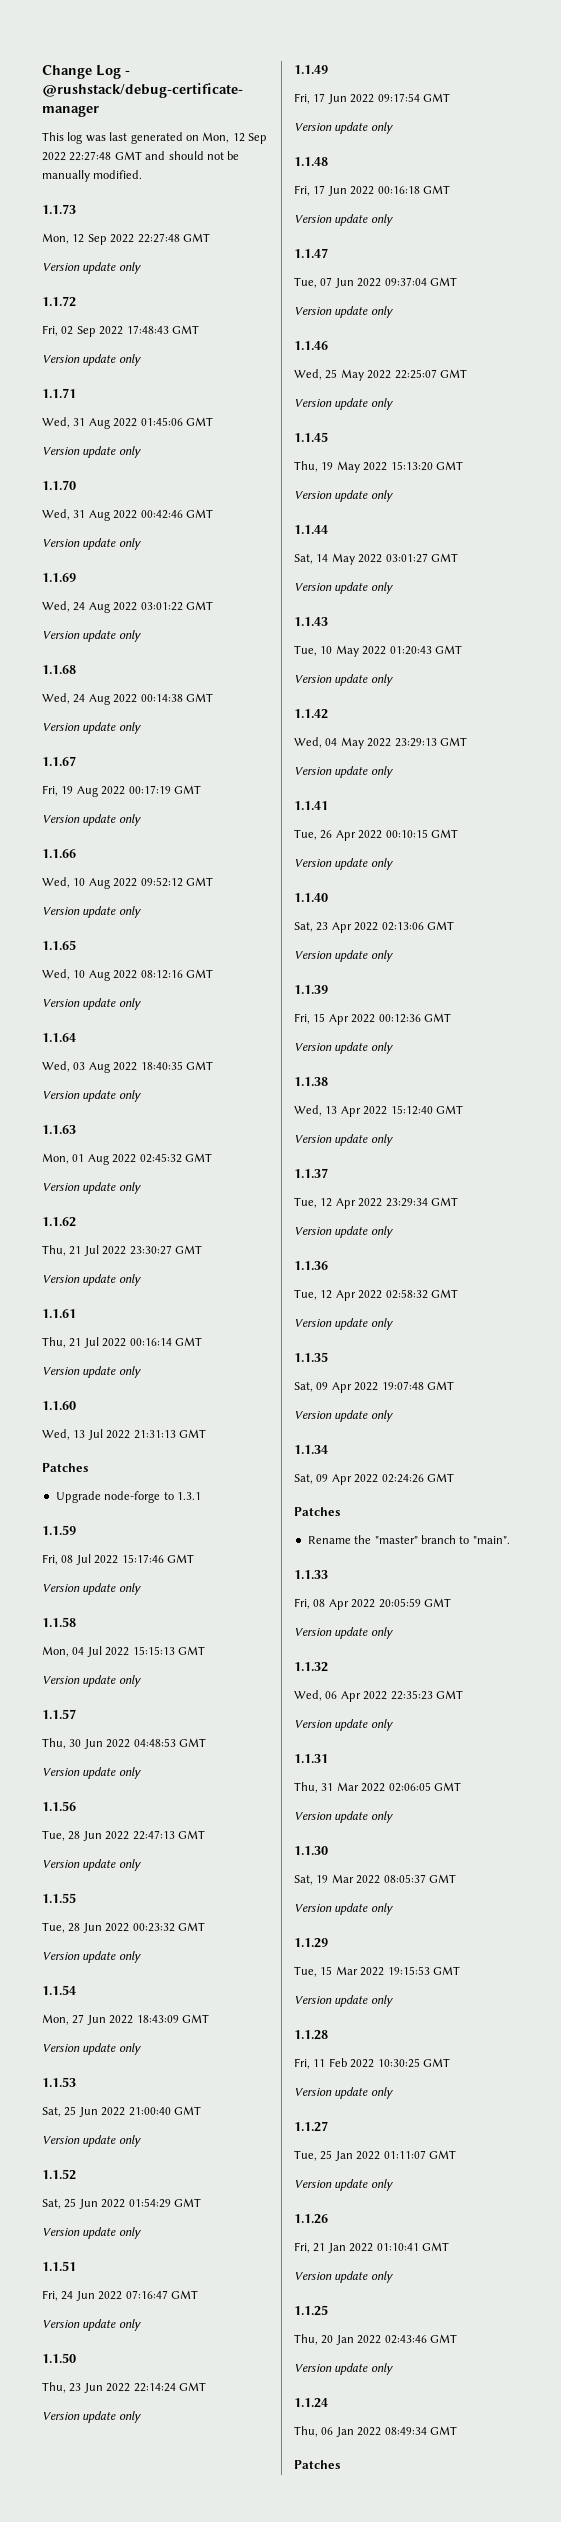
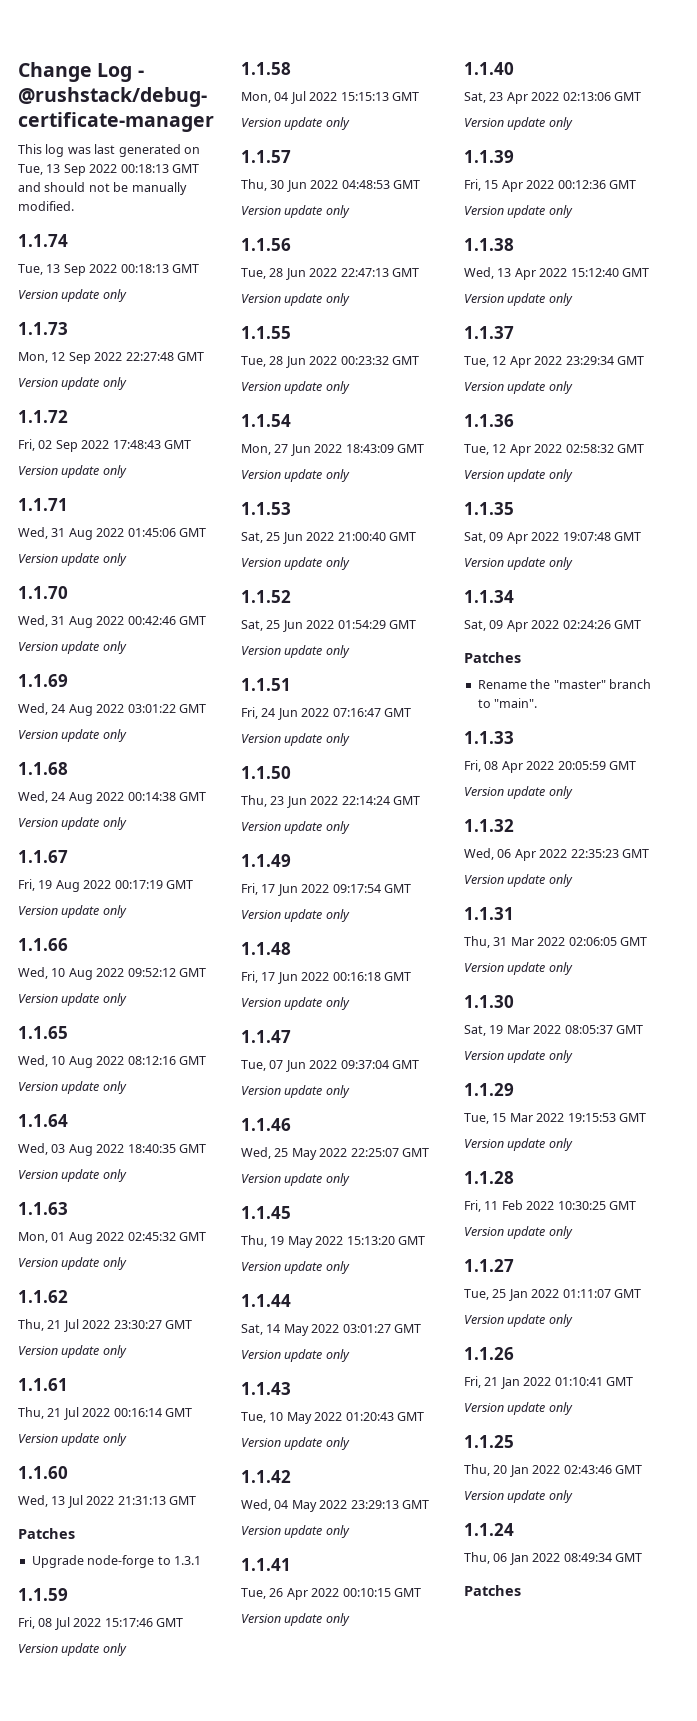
[202,132,267,144] [42,151,112,161] Mon, 12 Sep 2022 22:27:48 -> [18,164,169,176] Tue, 13 Sep 2022 00:18:13
(143, 174) none -> [18,234,68,247] [18,264,199,276] [18,289,127,302] // 1.1.74 // Tue, 13 Sep 2022 00:18:13 GMT // Version update only

